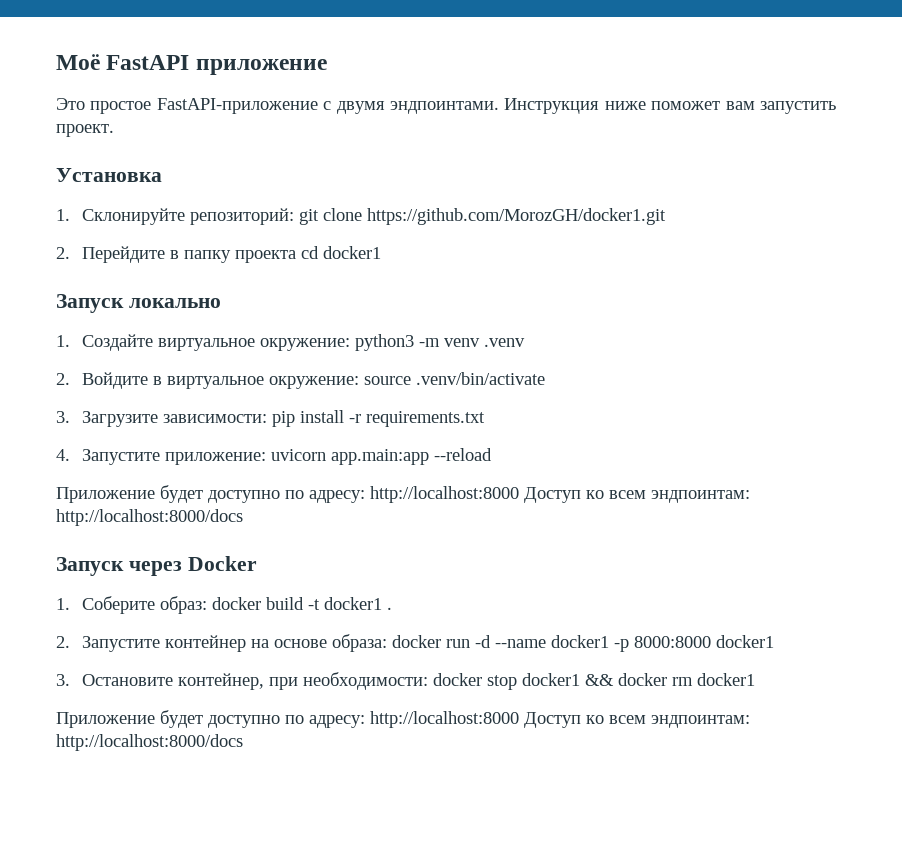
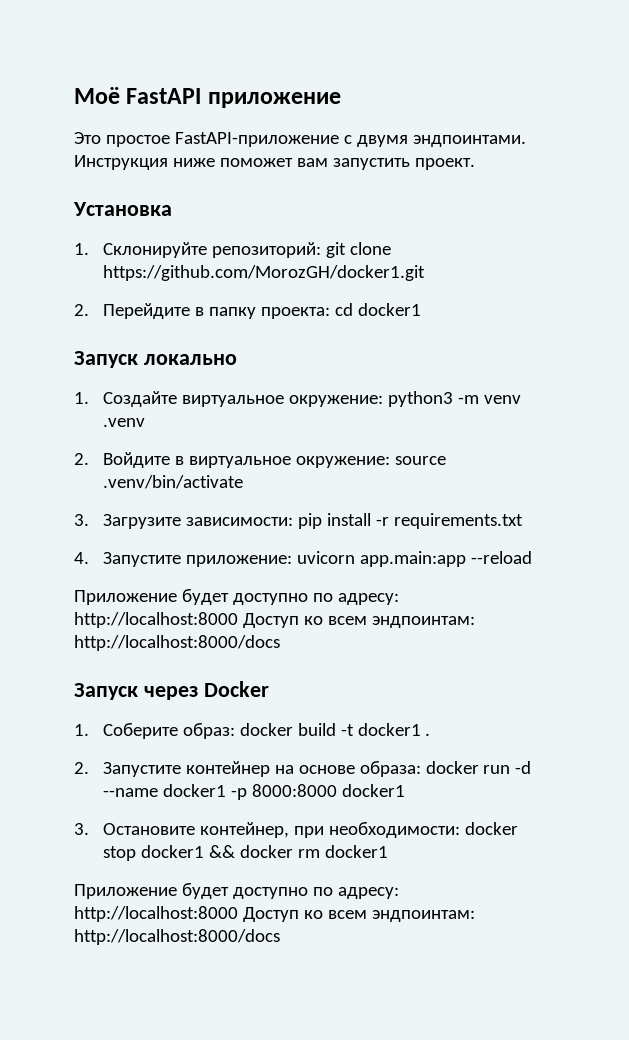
[234,250,296,263] проекта -> [260,307,330,319] проекта:

